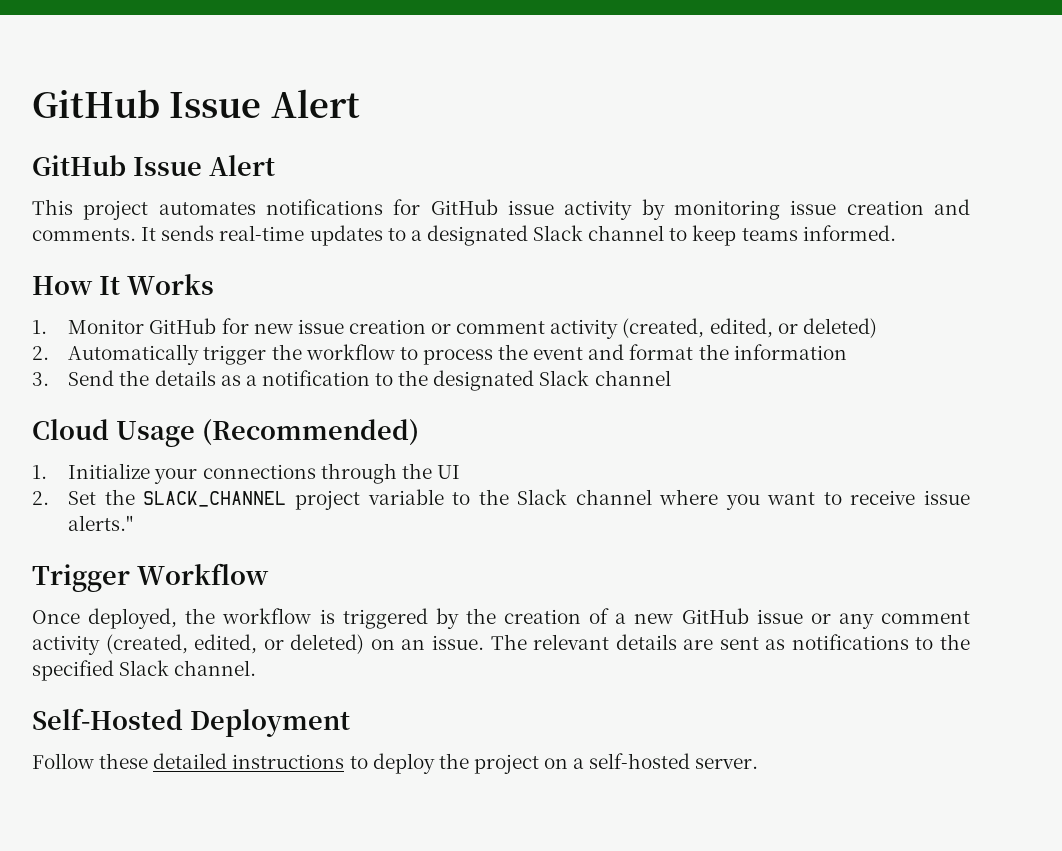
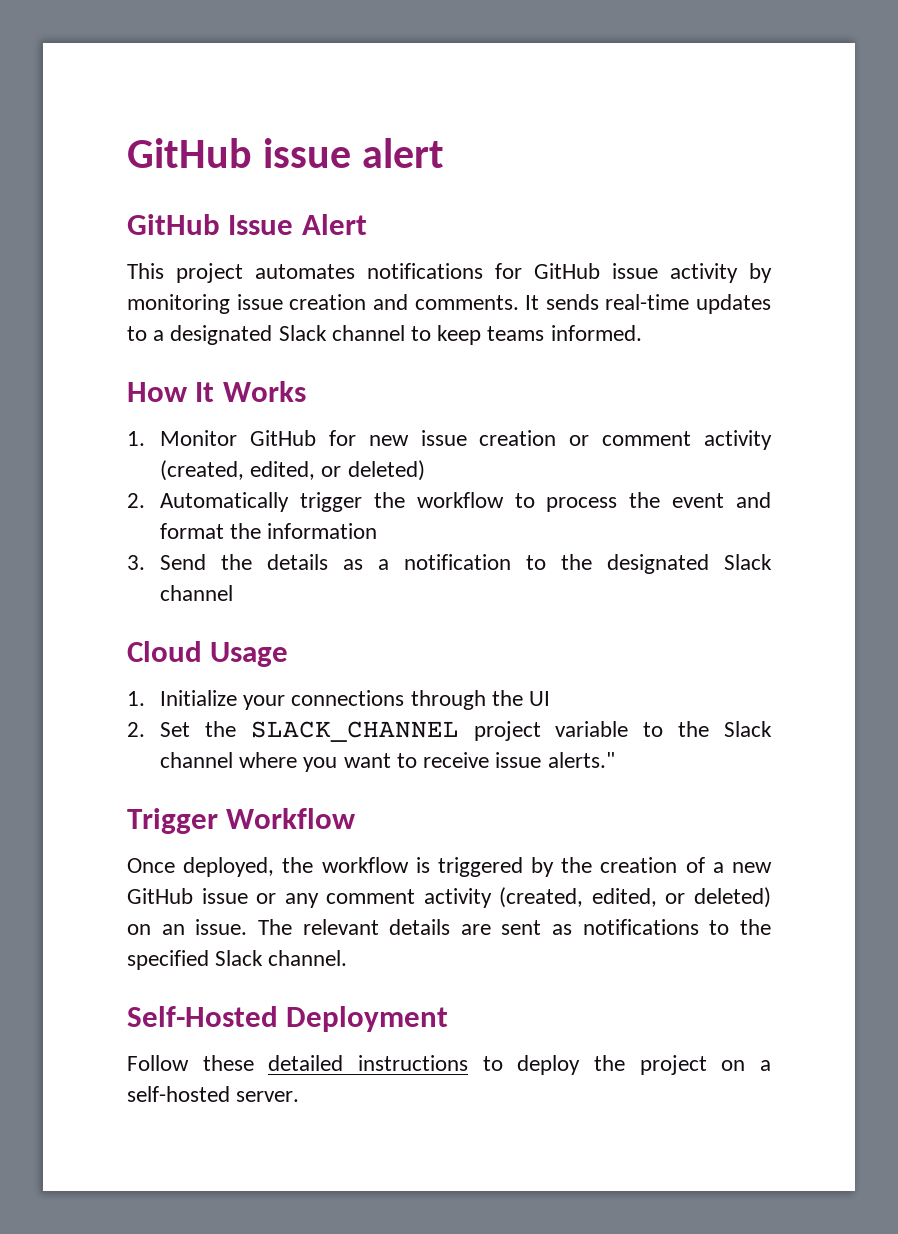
[32,89,360,118] GitHub Issue Alert -> [127,138,445,168] GitHub issue alert
[201,419,419,446] (Recommended) -> (289, 654) none

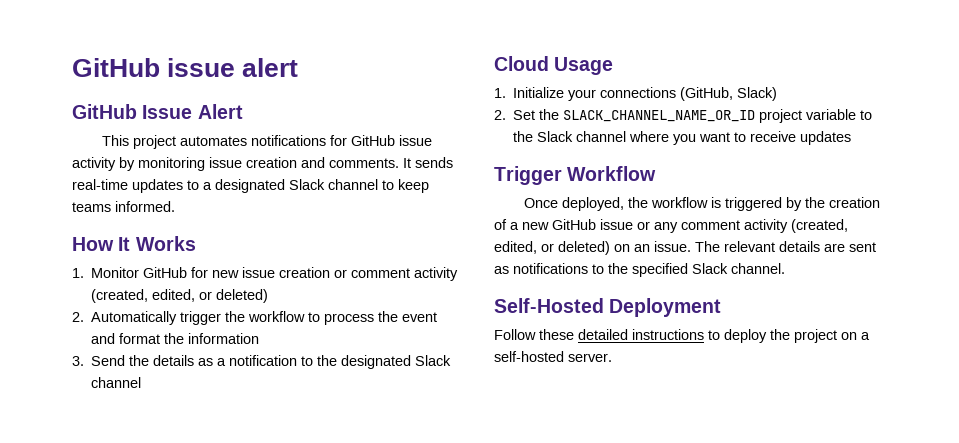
[410,690,551,710] through the UI -> [680,87,778,101] (GitHub, Slack)
[250,721,459,742] SLACK_CHANNEL -> [563,110,756,122] SLACK_CHANNEL_NAME_OR_ID
[495,752,615,768] issue alerts." -> [800,131,852,145] updates

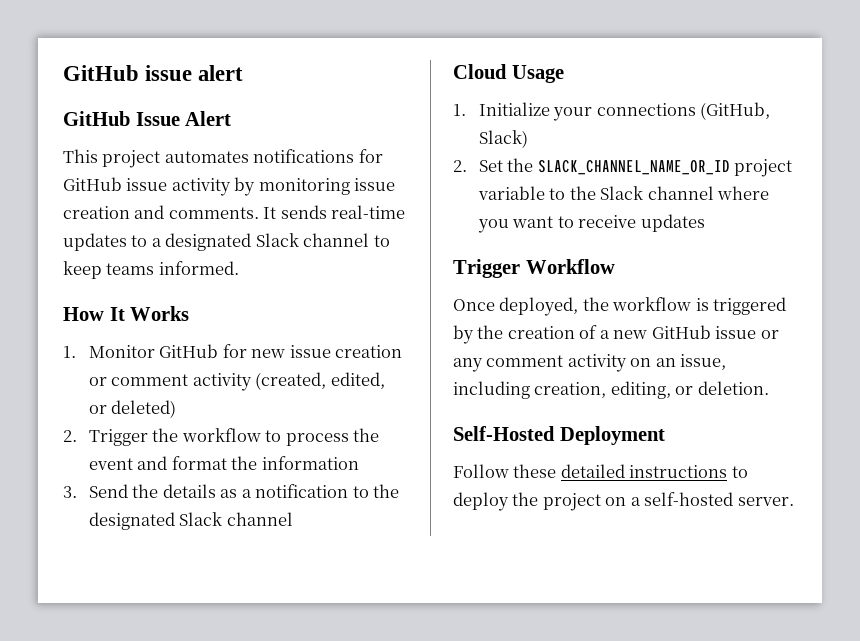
[91,311,222,325] Automatically trigger -> [88,429,148,446] Trigger
[791,219,848,233] [494,241,876,255] [494,263,785,277] (created, edited, or deleted) on an issue. The relevant details are sent as notifications to the specified Slack channel. -> [630,354,727,370] [453,381,769,399] on an issue, including creation, editing, or deletion.

